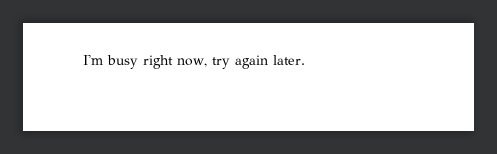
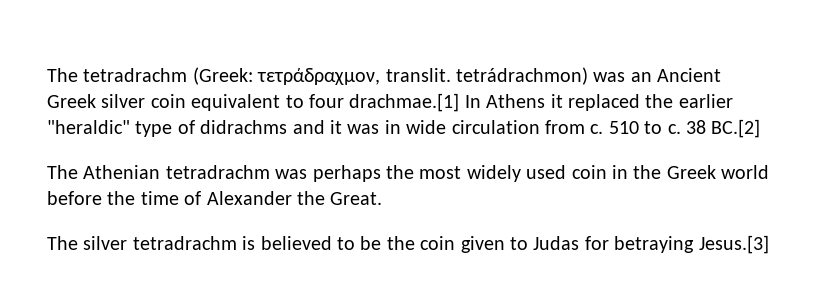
[83,54,305,69] I'm busy right now, try again later. -> [47,67,722,85] [47,93,733,112] [47,119,761,138] [47,165,770,182] [47,191,383,205] [47,235,769,254] The tetradrachm (Greek: τετράδραχμον, translit. tetrádrachmon) was an Ancient Greek silver coin equivalent to four drachmae.[1] In Athens it replaced the earlier "heraldic" type of didrachms and it was in wide circulation from c. 510 to c. 38 BC.[2] // The Athenian tetradrachm was perhaps the most widely used coin in the Greek world before the time of Alexander the Great. // The silver tetradrachm is believed to be the coin given to Judas for betraying Jesus.[3]

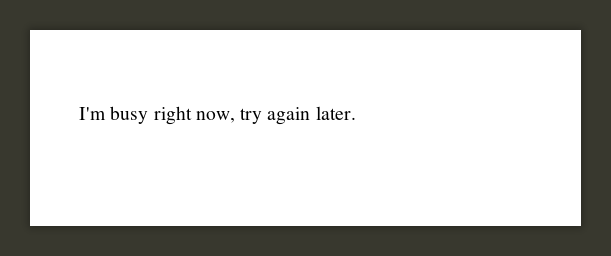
[47,67,722,85] [47,93,733,112] [47,119,761,138] [47,165,770,182] [47,191,383,205] [47,235,769,254] The tetradrachm (Greek: τετράδραχμον, translit. tetrádrachmon) was an Ancient Greek silver coin equivalent to four drachmae.[1] In Athens it replaced the earlier "heraldic" type of didrachms and it was in wide circulation from c. 510 to c. 38 BC.[2] // The Athenian tetradrachm was perhaps the most widely used coin in the Greek world before the time of Alexander the Great. // The silver tetradrachm is believed to be the coin given to Judas for betraying Jesus.[3] -> [79,106,356,125] I'm busy right now, try again later.

